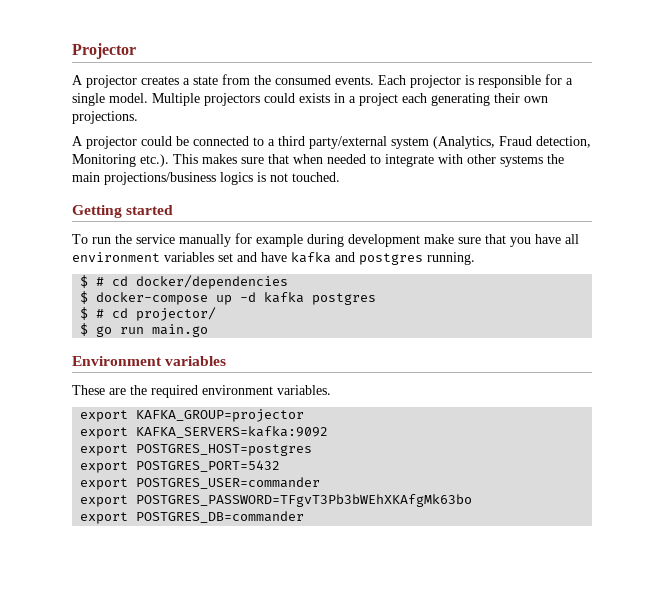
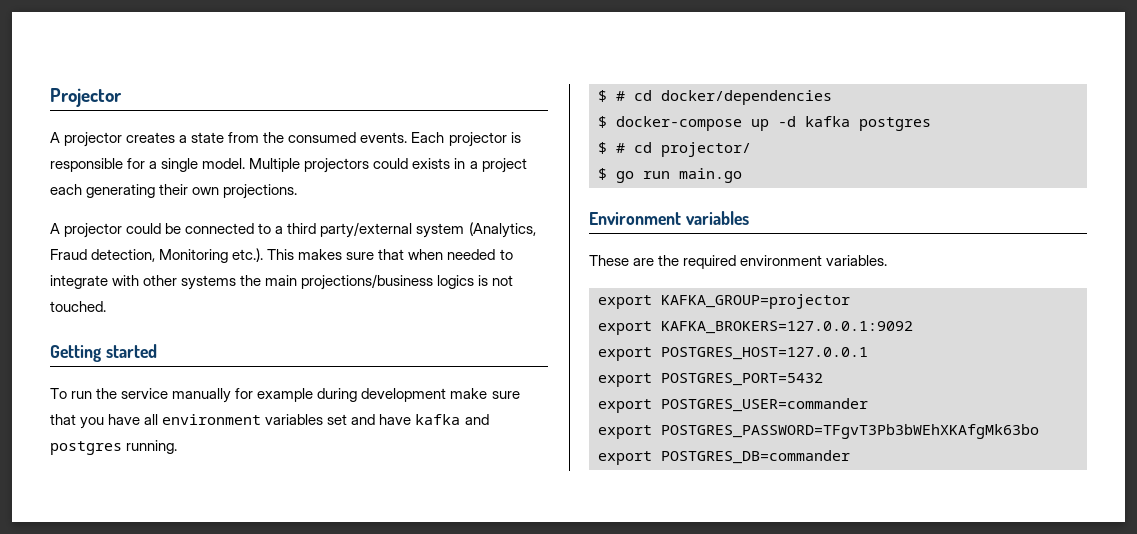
[136,426,329,438] [80,444,313,456] KAFKA_SERVERS=kafka:9092 // export POSTGRES_HOST=postgres -> [661,321,913,334] [598,347,868,361] KAFKA_BROKERS=127.0.0.1:9092 // export POSTGRES_HOST=127.0.0.1

